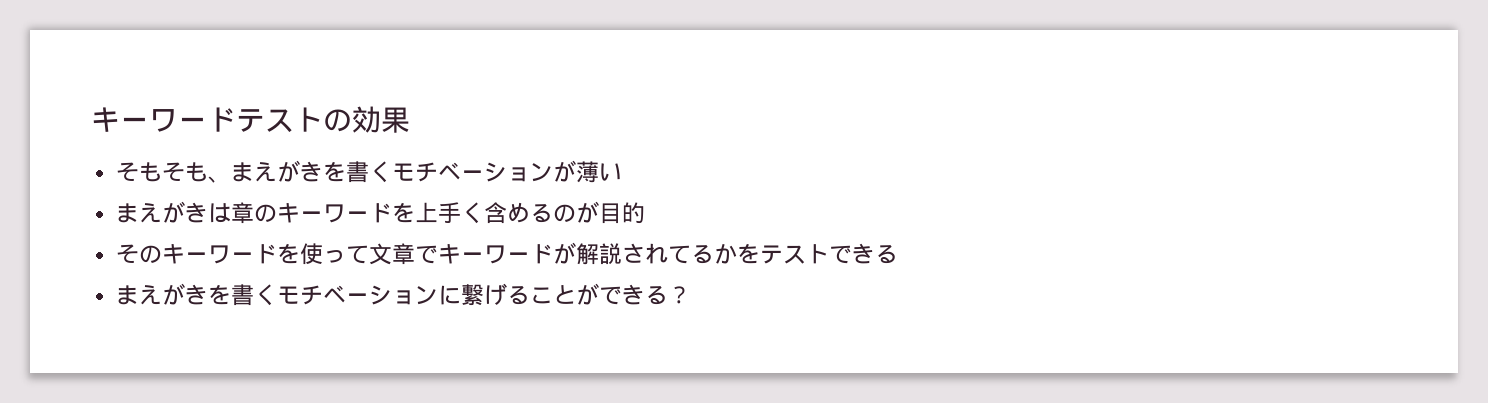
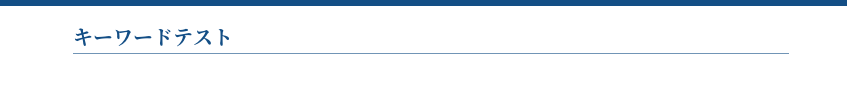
[323,106,410,133] [116,160,623,183] [116,201,646,224] [116,242,899,265] [116,283,692,306] の効果 // そもそも、まえがきを書くモチベーションが薄い // まえがきは章のキーワードを上手く含めるのが目的 // そのキーワードを使って文章でキーワードが解説されてるかをテストできる // まえがきを書くモチベーションに繋げることができる？ -> (233, 37) none

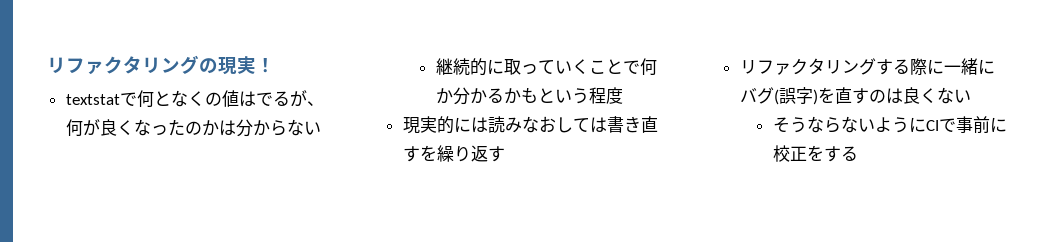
[73,28,233,47] キーワードテスト -> [47,55,275,75] [65,90,324,107] [65,119,321,137] [435,58,657,76] [435,87,623,105] [402,116,658,134] [402,145,505,162] [739,58,995,76] [739,87,971,105] [772,116,1007,134] [772,145,858,162] リファクタリングの現実！ // textstatで何となくの値はでるが、何が良くなったのかは分からない // 継続的に取っていくことで何か分かるかもという程度 // 現実的には読みなおしては書き直すを繰り返す // リファクタリングする際に一緒にバグ(誤字)を直すのは良くない // そうならないようにCIで事前に校正をする

